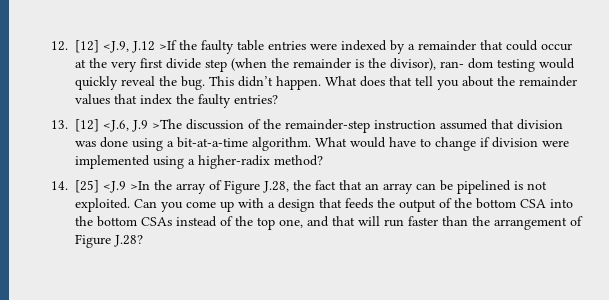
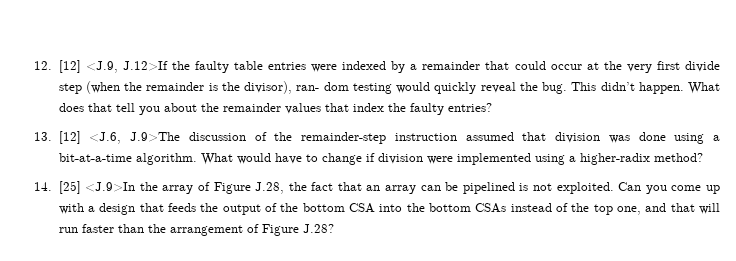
[132,40,178,53] J.12 >If -> [122,61,168,71] J.12>If
[132,119,183,132] J.9 >The -> [130,132,181,142] J.9>The
[103,181,151,193] <J.9 >In -> [85,182,136,192] <J.9>In

